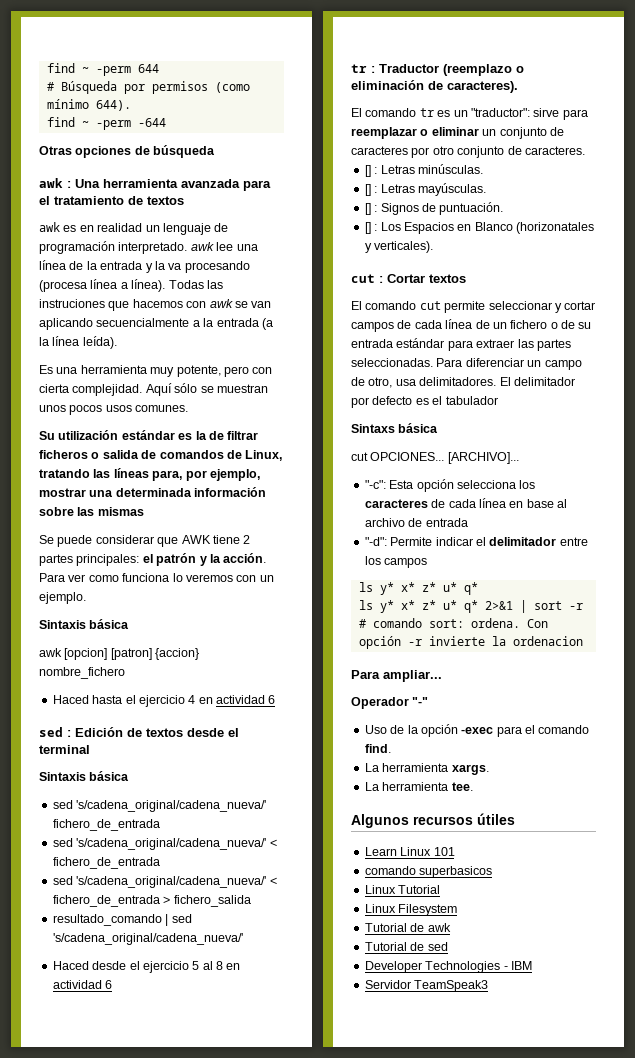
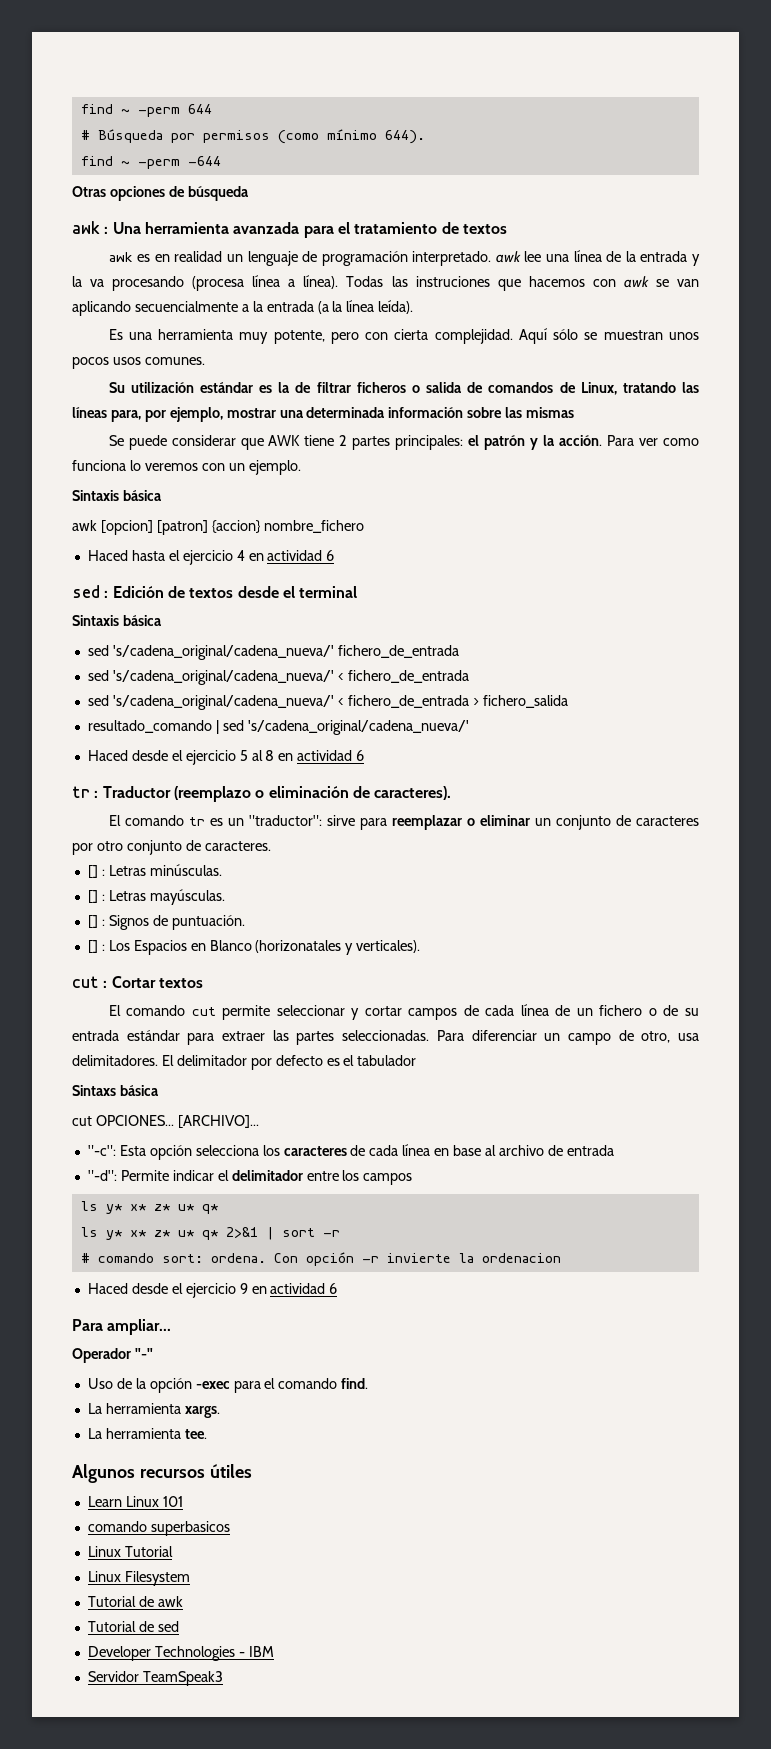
(583, 641) none -> [87,1283,338,1298] // Haced desde el ejercicio 9 en actividad 6

